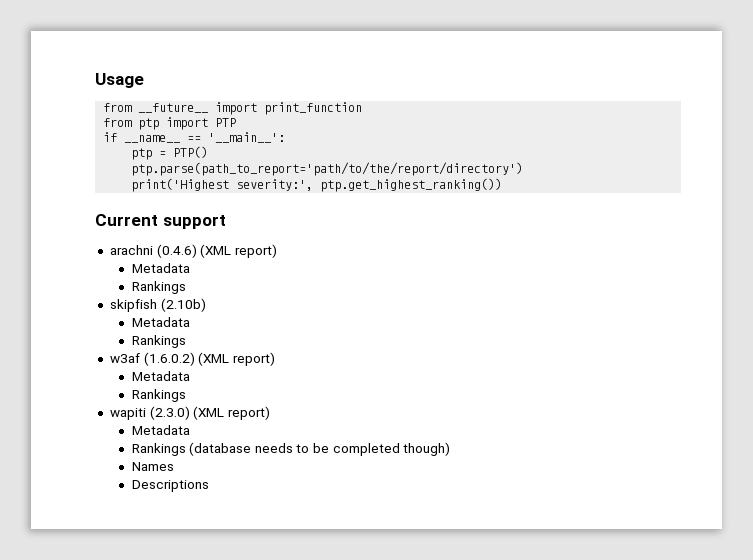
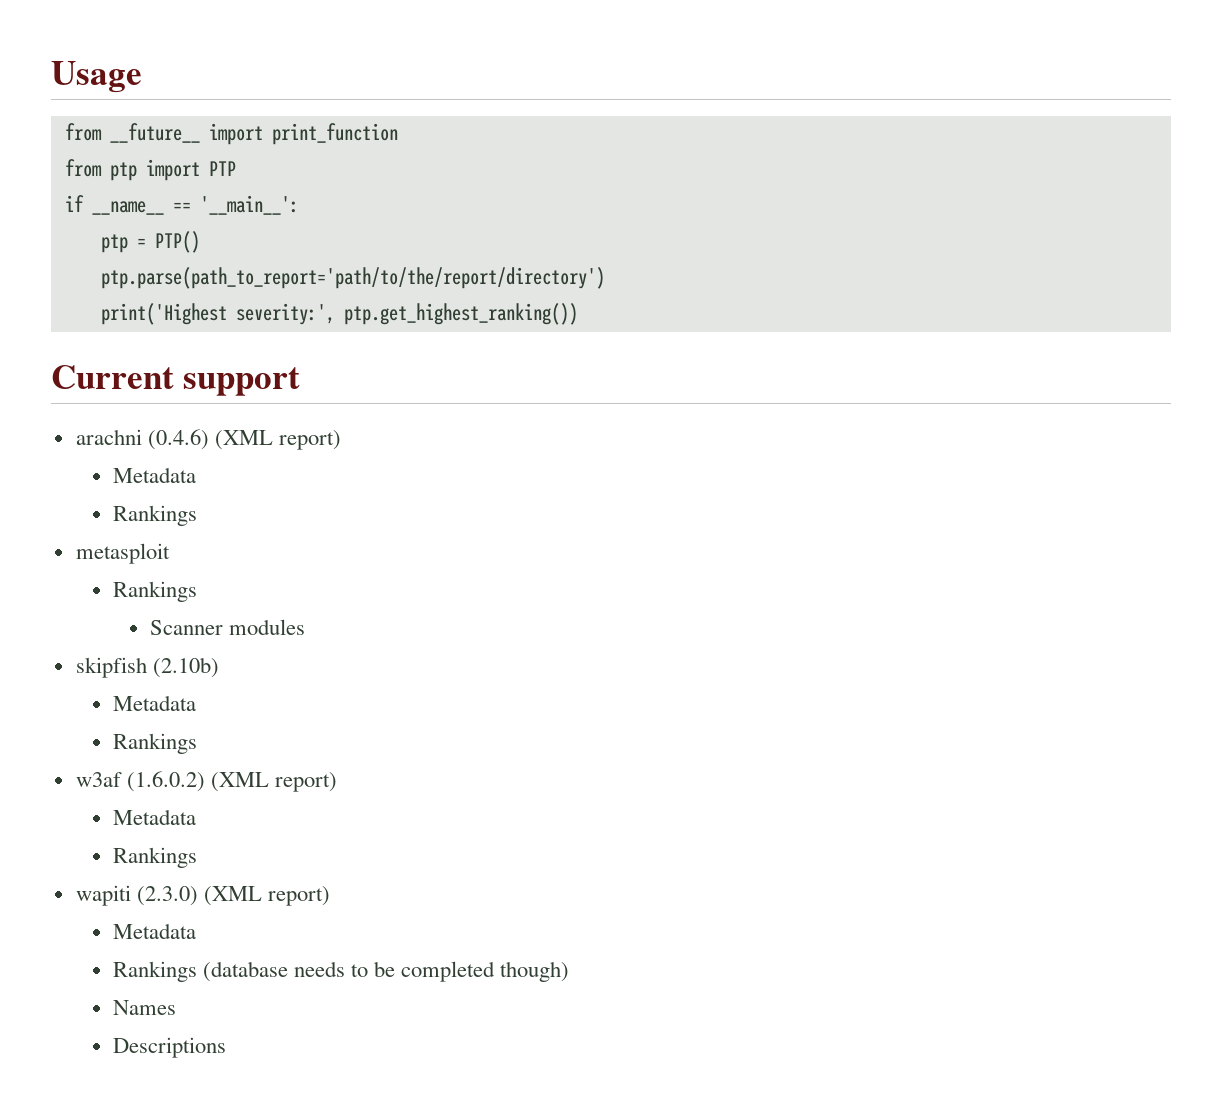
(186, 287) none -> [75,543,170,564] [112,581,197,602] [150,619,306,635] // metasploit // Rankings // Scanner modules

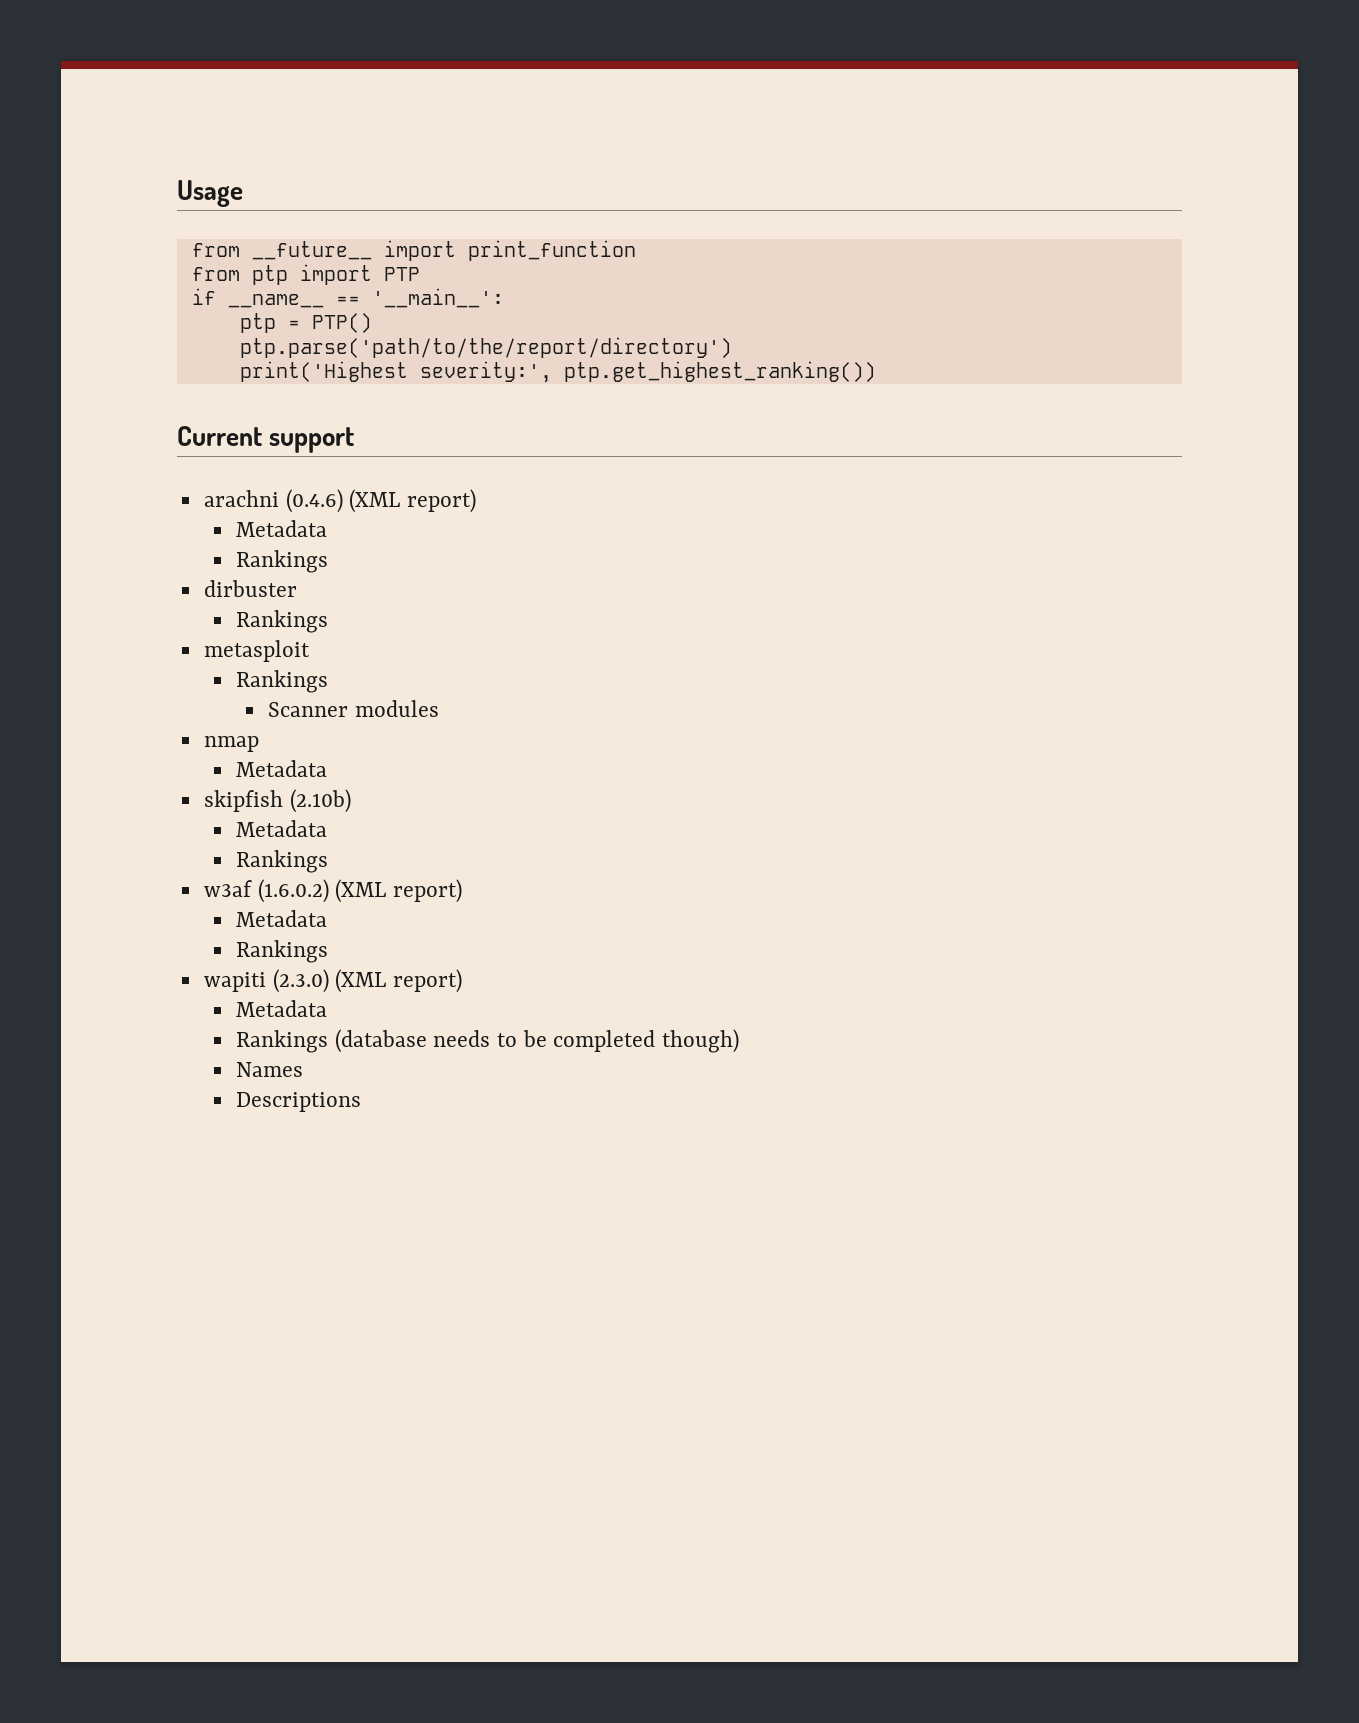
[100,267,605,289] ptp.parse(path_to_report='path/to/the/report/directory') -> [239,337,732,358] ptp.parse('path/to/the/report/directory')
(197, 515) none -> [203,580,297,597] [236,610,329,633] // dirbuster // Rankings
(306, 627) none -> [203,736,259,752] [236,760,328,777] // nmap // Metadata

